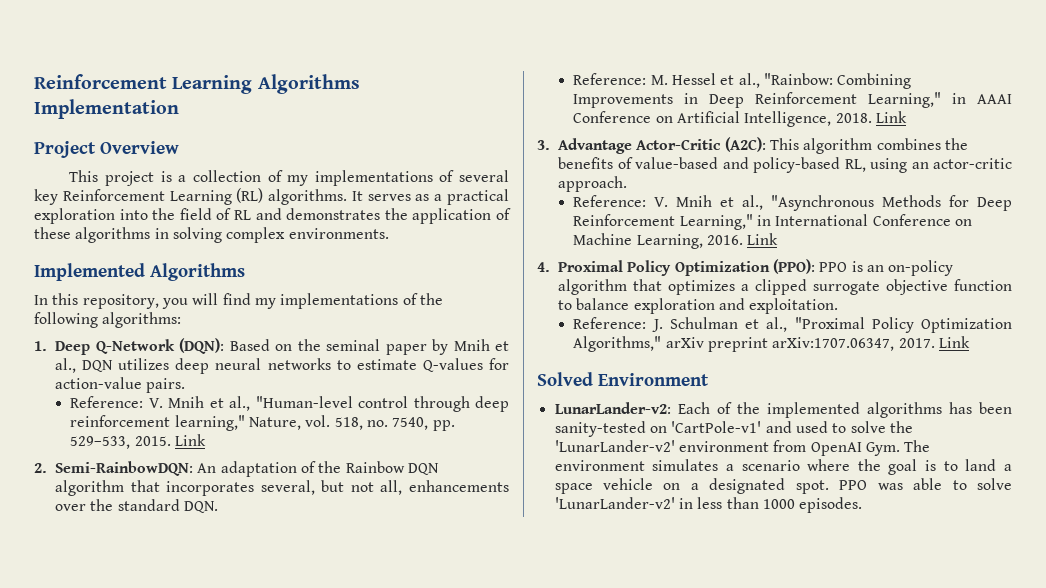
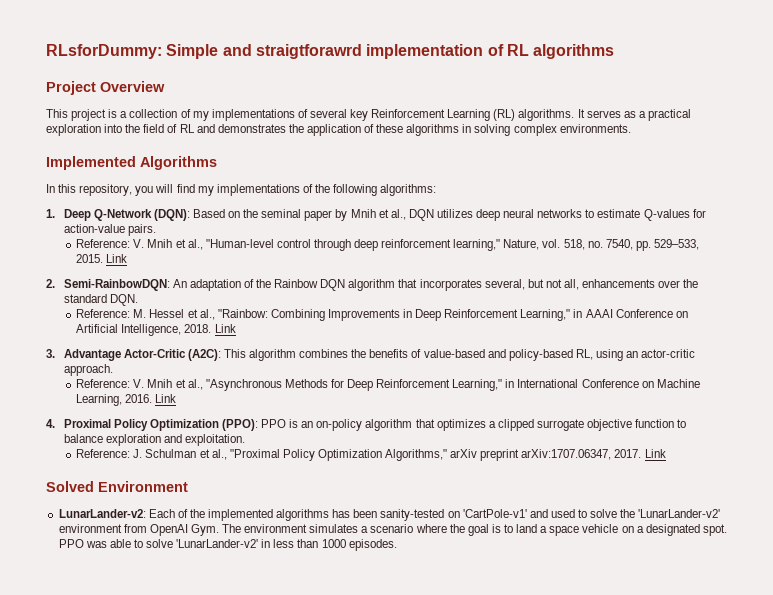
[34,74,360,94] [34,99,179,119] Reinforcement Learning Algorithms Implementation -> [46,44,615,59] RLsforDummy: Simple and straigtforawrd implementation of RL algorithms

